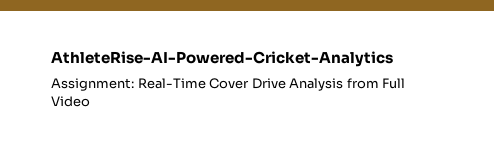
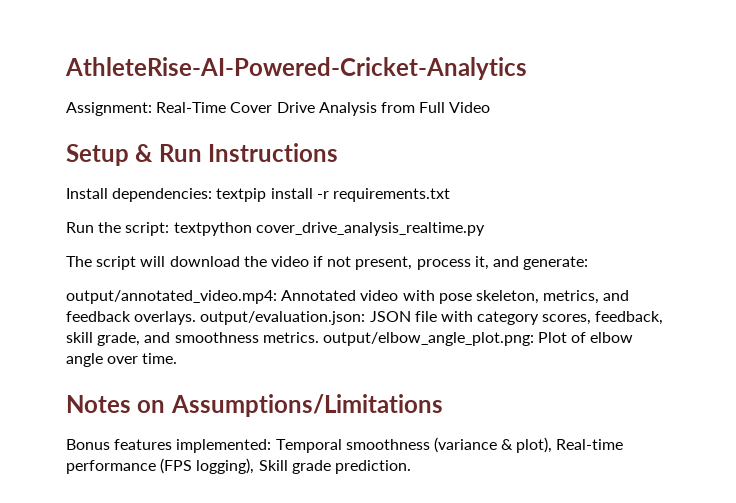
(90, 101) none -> [66,143,339,166] [66,188,450,202] [66,222,485,236] [66,256,589,270] [66,290,630,304] [66,311,664,325] [66,332,634,346] [66,353,178,367] [66,394,443,417] [66,437,624,453] [66,458,411,474] // Setup & Run Instructions // Install dependencies: textpip install -r requirements.txt // Run the script: textpython cover_drive_analysis_realtime.py // The script will download the video if not present, process it, and generate: // output/annotated_video.mp4: Annotated video with pose skeleton, metrics, and feedback overlays. output/evaluation.json: JSON file with category scores, feedback, skill grade, and smoothness metrics. output/elbow_angle_plot.png: Plot of elbow angle over time. // Notes on Assumptions/Limitations // Bonus features implemented: Temporal smoothness (variance & plot), Real-time performance (FPS logging), Skill grade prediction.

